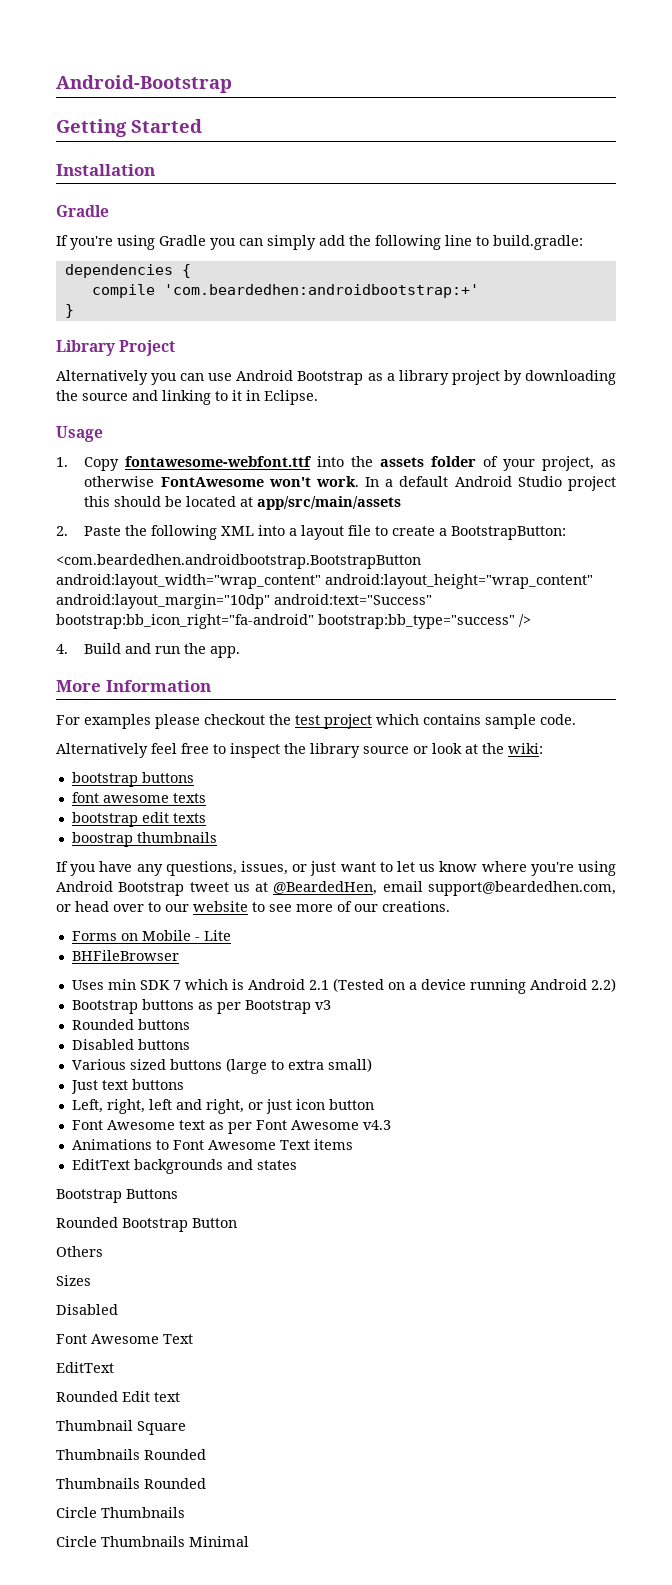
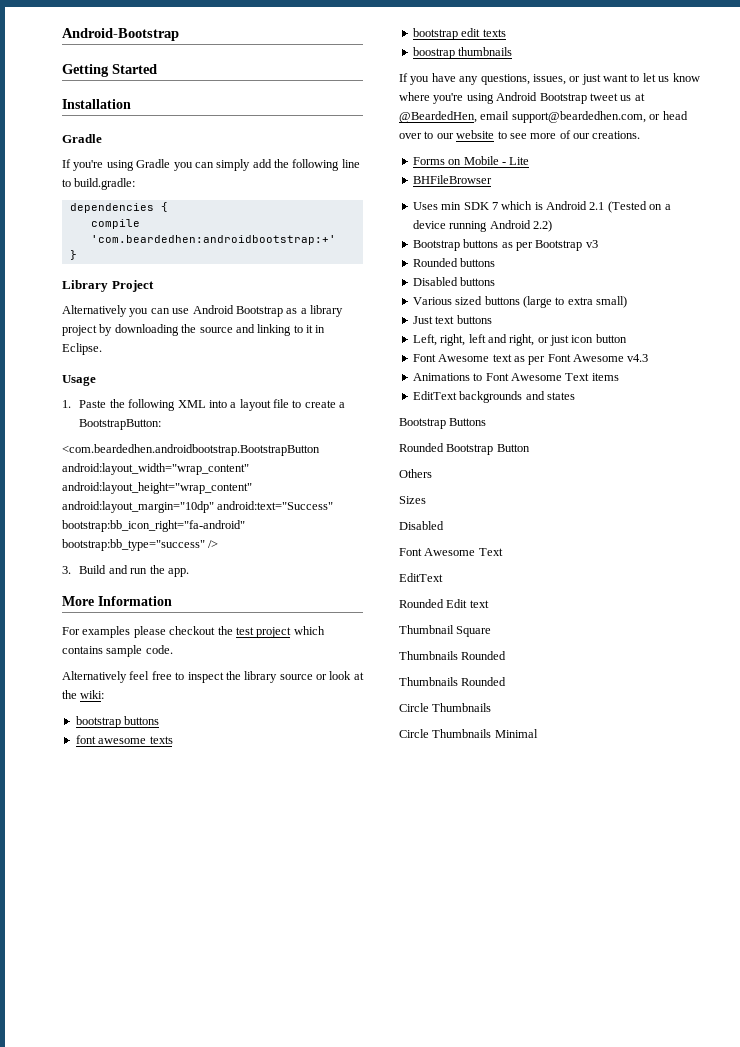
[84,456,616,471] [84,476,616,491] [84,496,402,510] [56,526,68,536] Copy fontawesome-webfont.ttf into the assets folder of your project, as otherwise FontAwesome won't work. In a default Android Studio project this should be located at app/src/main/assets // 2. -> (71, 404) none
[56,644,68,654] 4. -> [62,566,71,574] 3.

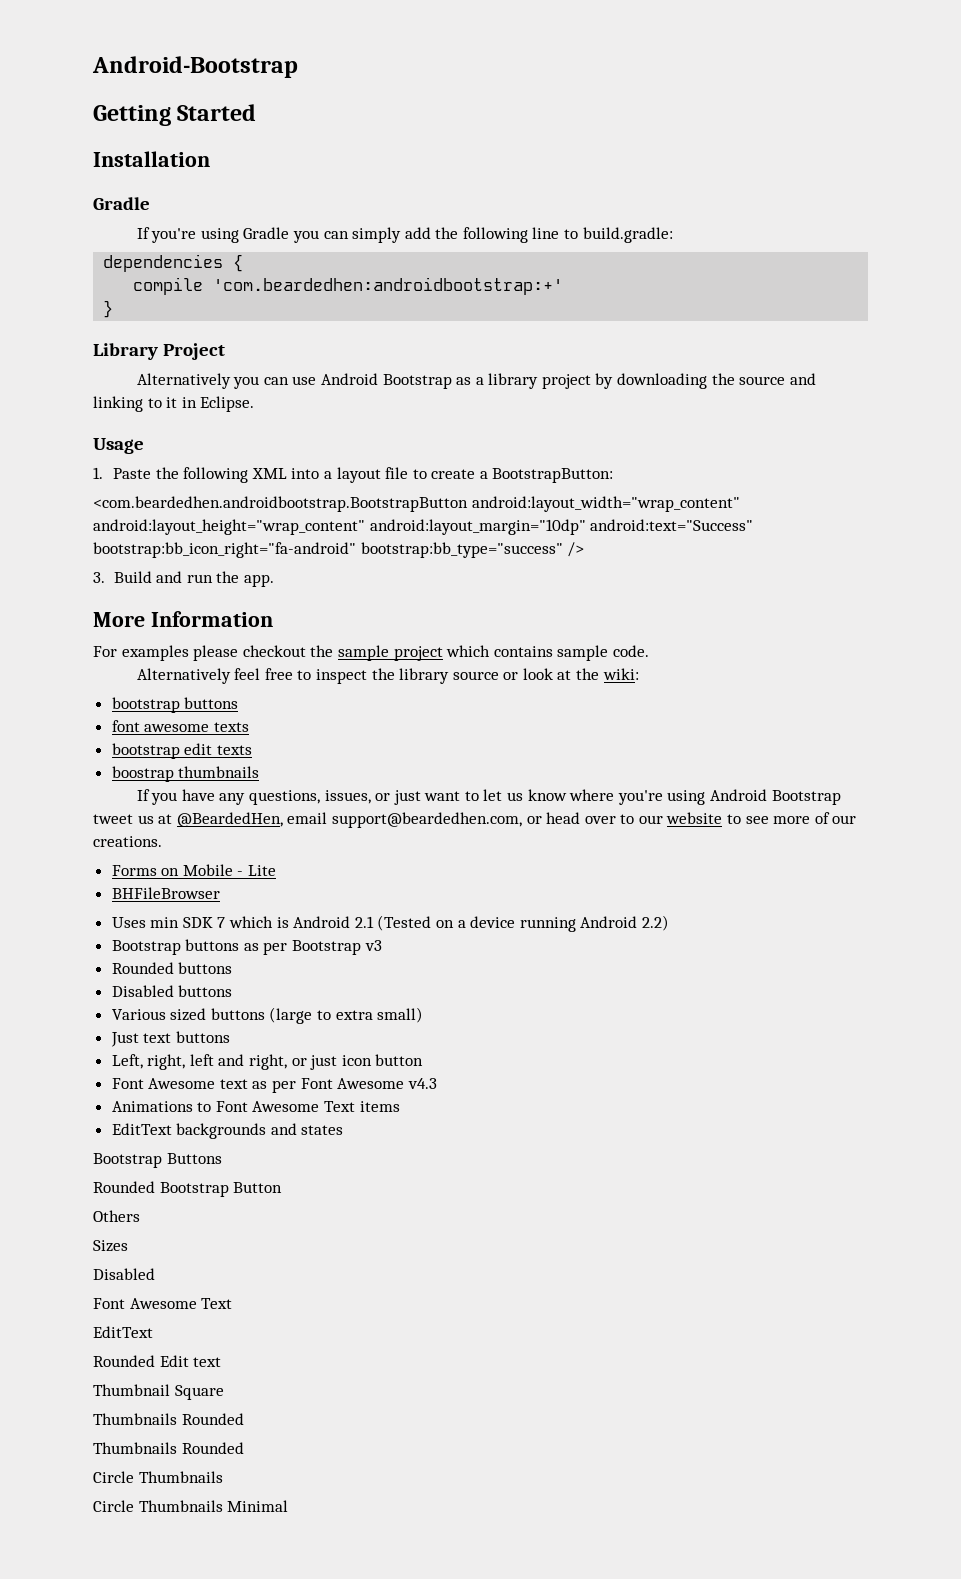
[235,627,254,635] test -> [337,645,389,661] sample

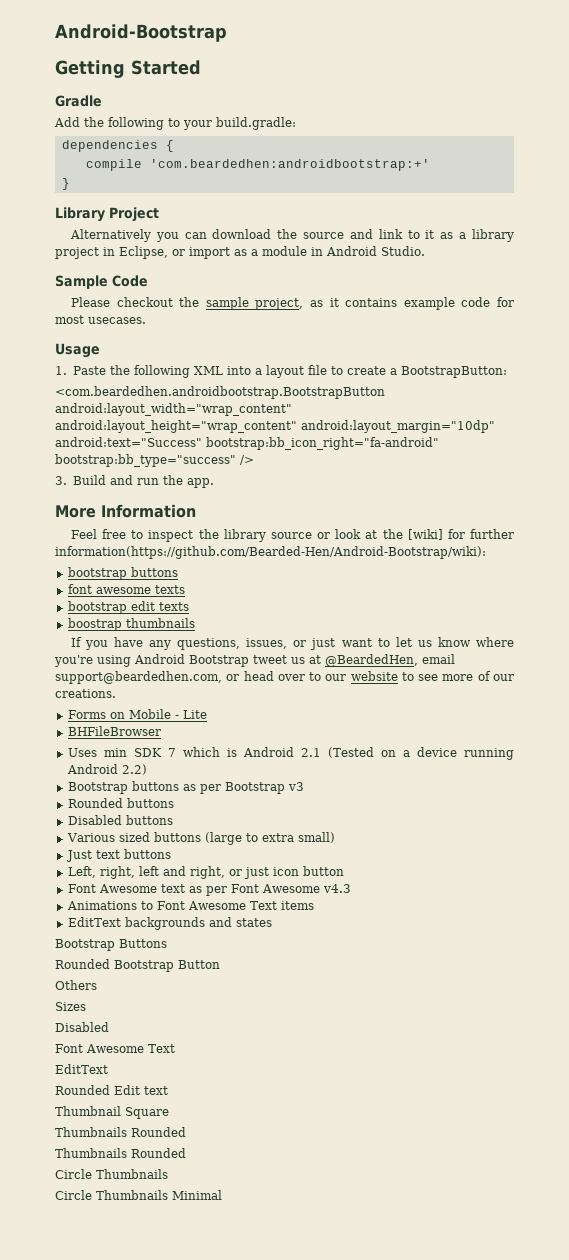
[93,151,210,167] // Installation -> (201, 67) none
[136,227,579,243] If you're using Gradle you can simply add the following line to -> [54,117,212,130] Add the following to your
[292,373,816,389] [93,396,255,412] use Android Bootstrap as a library project by downloading the source and linking to it in Eclipse. -> [212,229,515,242] [55,246,425,259] [55,275,148,289] [70,297,514,310] [55,315,146,324] download the source and link to it as a library project in Eclipse, or import as a module in Android Studio. // Sample Code // Please checkout the sample project, as it contains example code for most usecases.
[93,645,649,661] [136,668,261,684] For examples please checkout the sample project which contains sample code. // Alternatively feel -> [70,529,97,539] Feel
[602,668,639,680] wiki: -> [407,529,515,540] [55,546,486,559] [wiki] for further information(https://github.com/Bearded-Hen/Android-Bootstrap/wiki):

